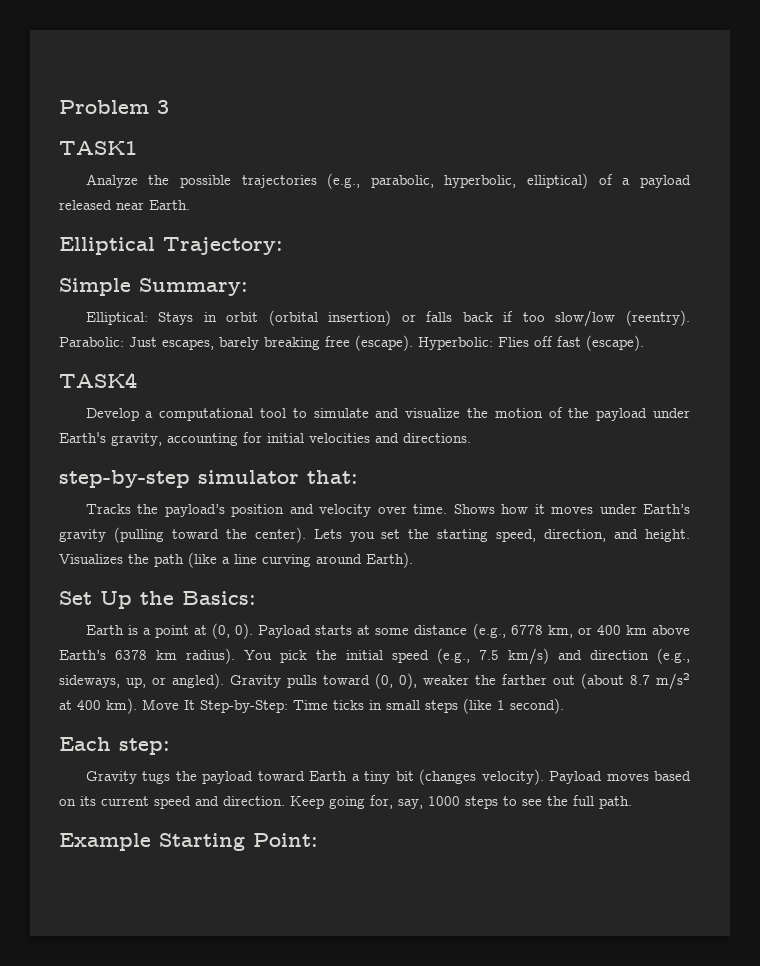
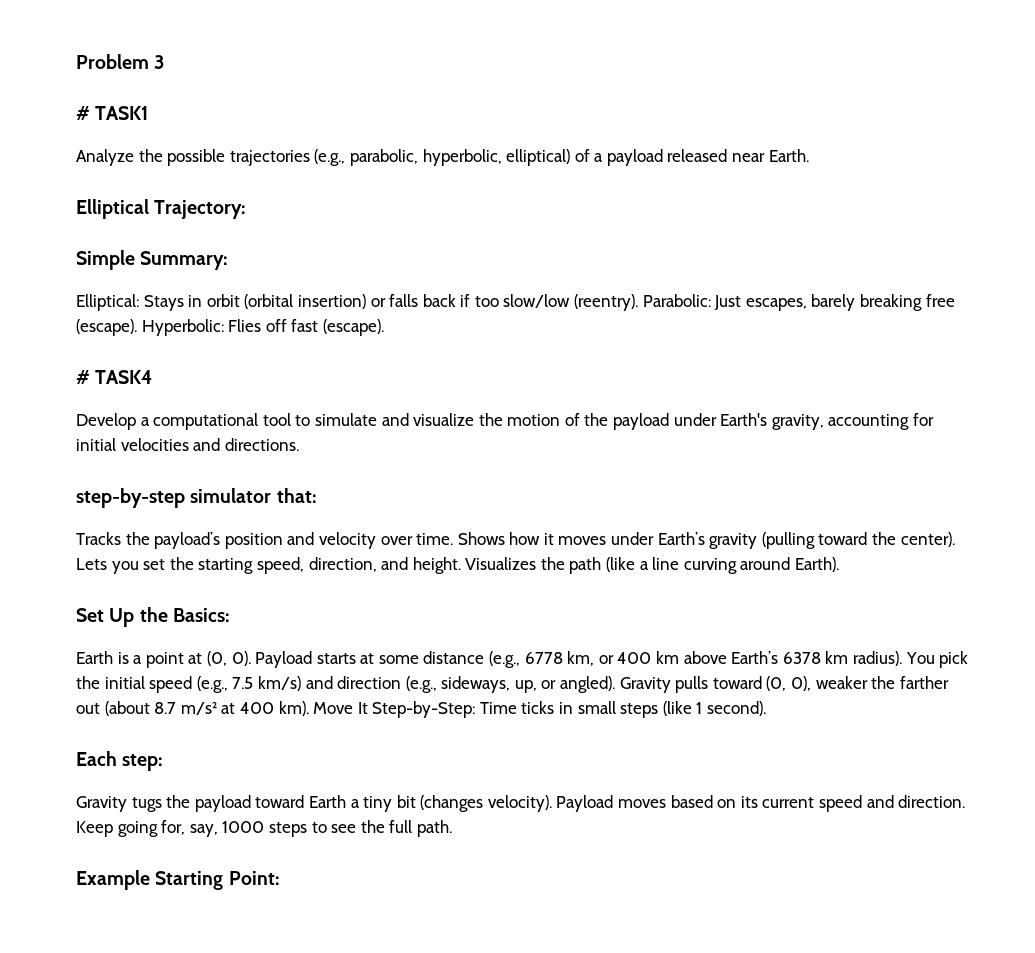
(169, 107) none -> [76,106,90,120] #
(644, 343) none -> [76,370,90,384] #

